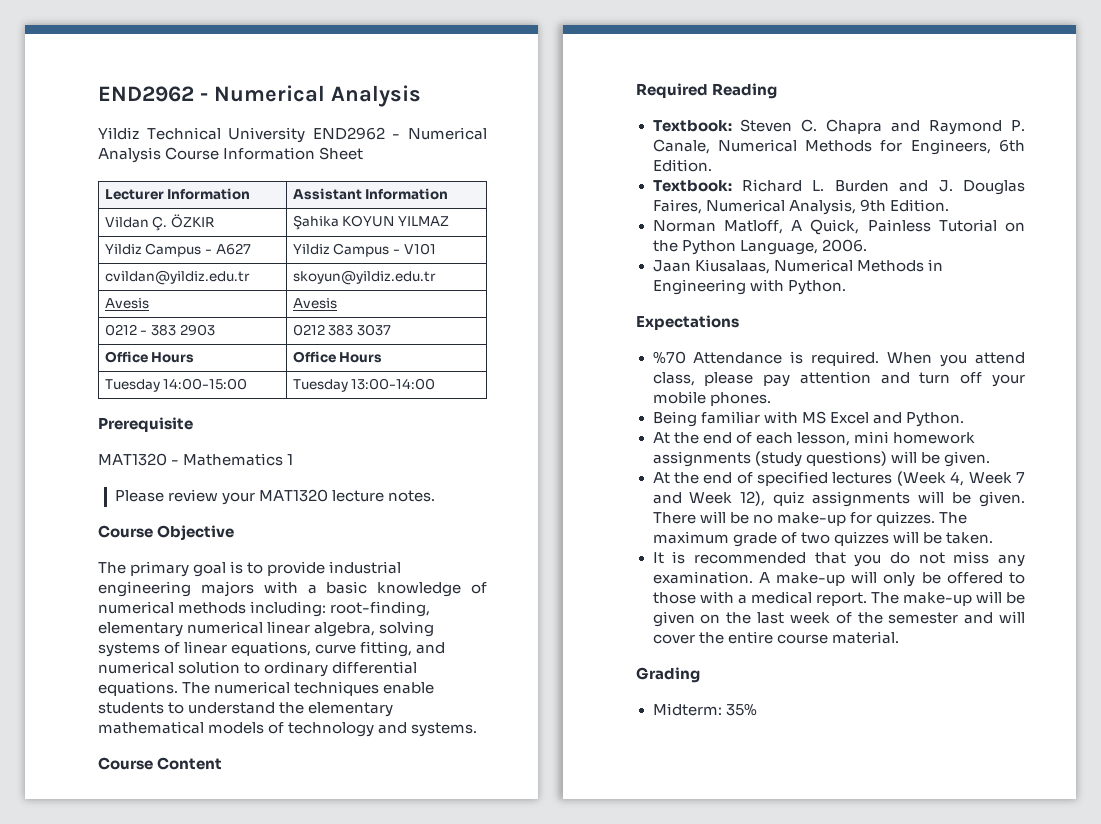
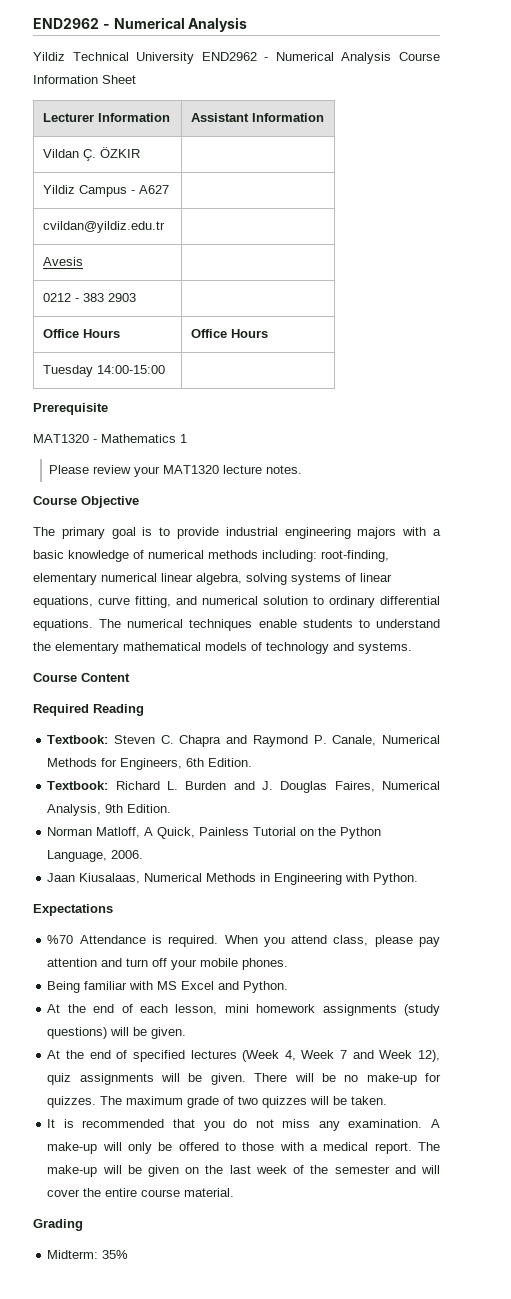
[292,215,450,230] Şahika KOYUN YILMAZ -> (140, 152) none
[292,243,436,257] Yildiz Campus - V101 -> (169, 189) none
[292,270,436,285] skoyun@yildiz.edu.tr -> (165, 227) none
[292,298,337,309] Avesis -> (83, 261) none
[292,324,392,336] 0212 383 3037 -> (136, 297) none
[292,378,436,392] Tuesday 13:00-14:00 -> (165, 369) none

